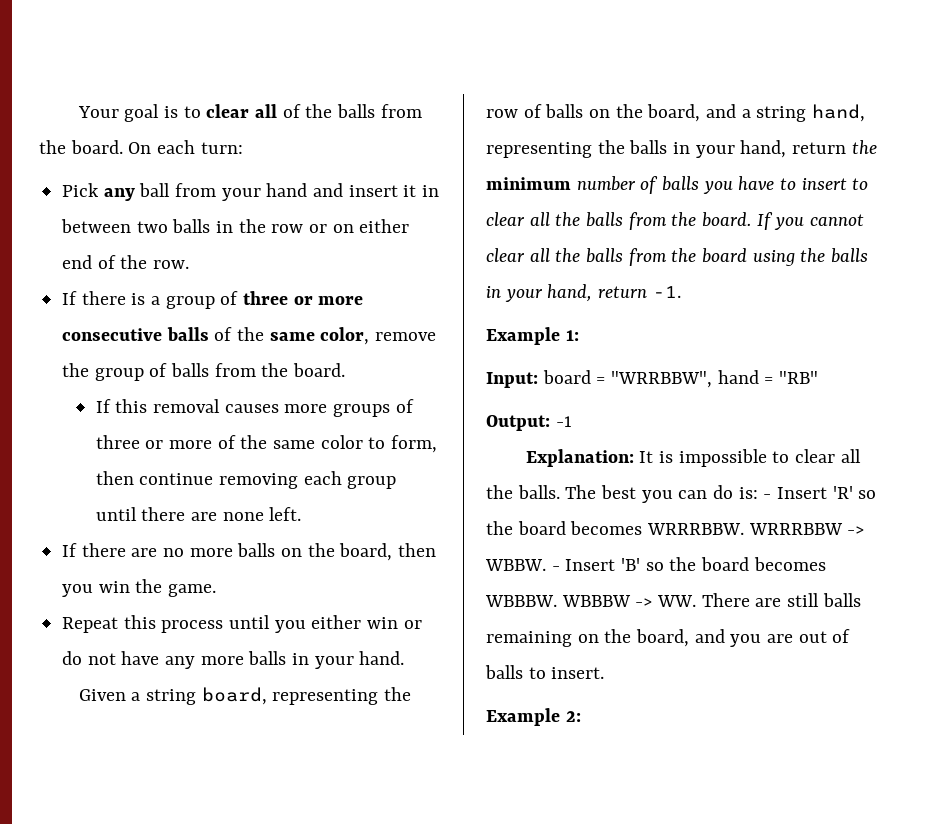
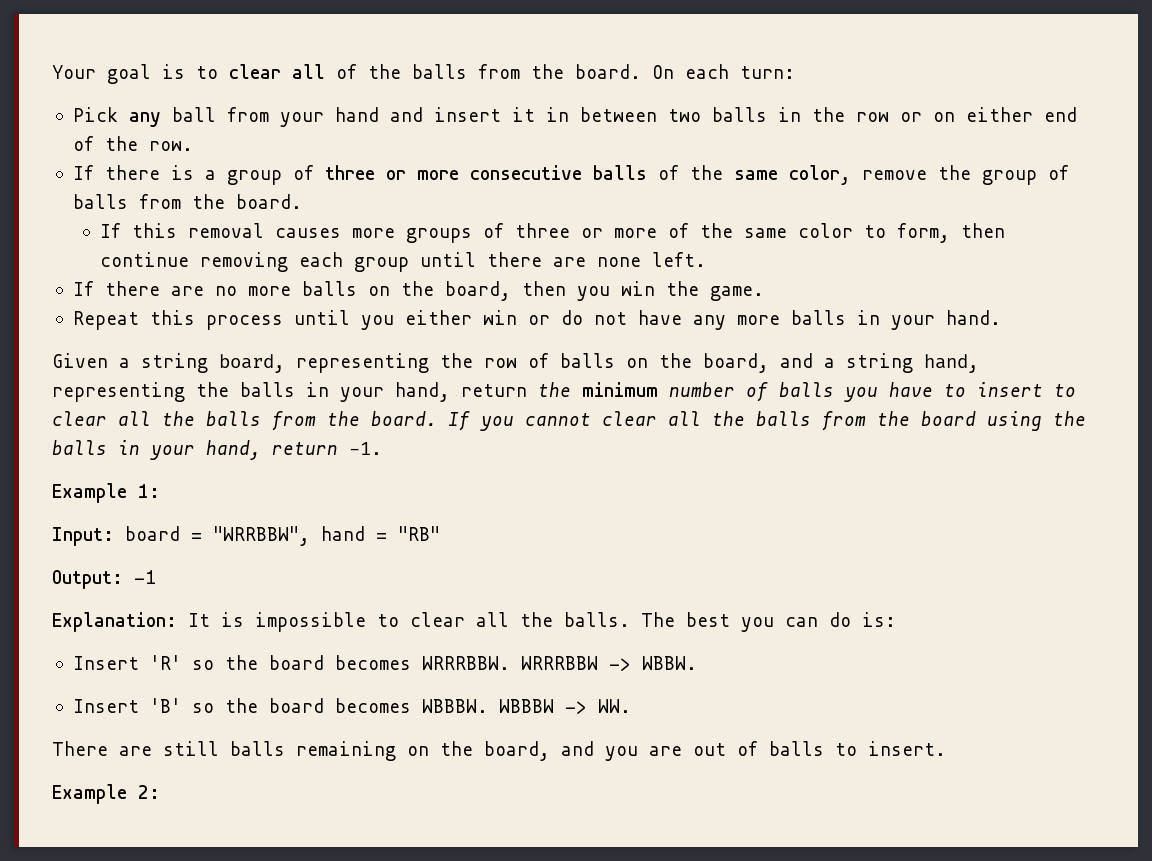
[763,494,772,499] - -> (896, 619) //
[551,566,560,571] - -> (697, 663) //
(697, 601) none -> (631, 706) //

